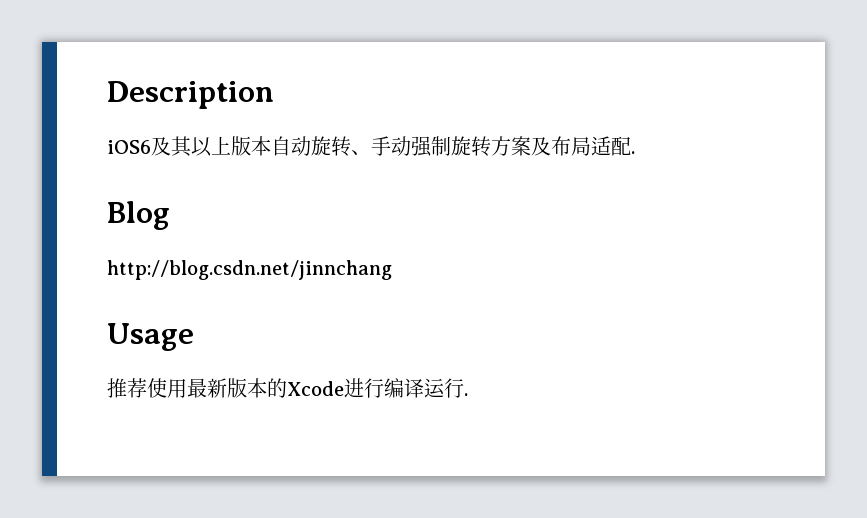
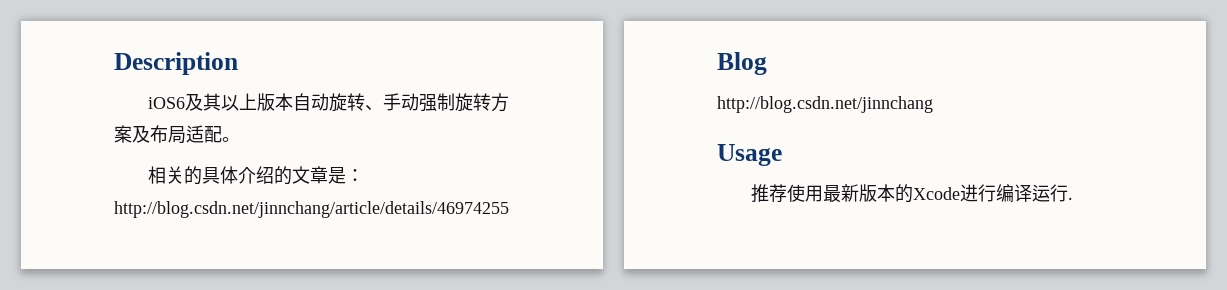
[631,151,635,154] . -> [222,137,240,142] [148,166,365,185] [114,201,509,218] 。 // 相关的具体介绍的文章是：http://blog.csdn.net/jinnchang/article/details/46974255

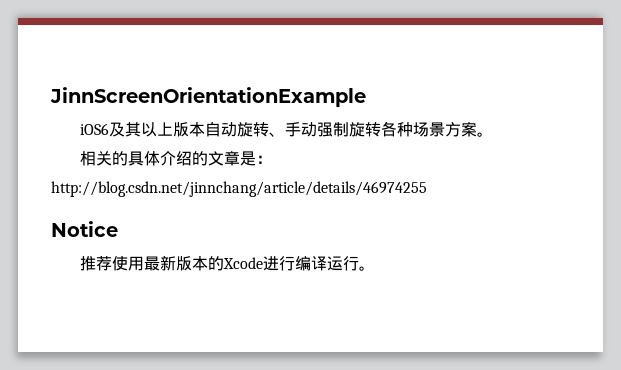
[114,52,238,75] Description -> [50,87,366,107] JinnScreenOrientationExample
[491,93,510,112] [114,125,222,144] 方案及布局适配 -> [381,121,478,137] 各种场景方案
[717,52,767,75] [717,96,933,113] [717,144,782,166] Blog // http://blog.csdn.net/jinnchang // Usage -> [51,221,118,237] Notice
[1068,197,1074,200] . -> [359,266,376,271] 。

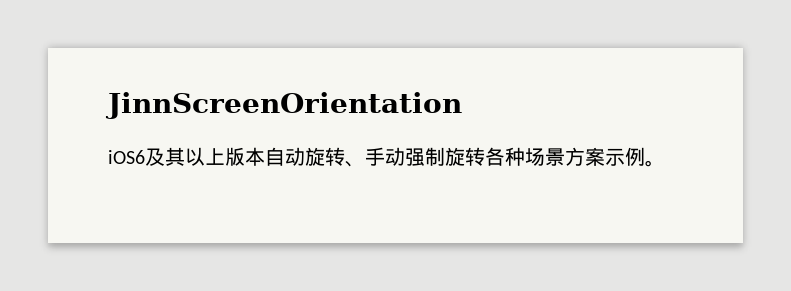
[50,87,366,107] JinnScreenOrientationExample -> [105,92,462,119] JinnScreenOrientation
[477,132,494,137] [80,151,273,166] [51,181,427,197] [51,221,118,237] [80,255,376,271] 。 // 相关的具体介绍的文章是：http://blog.csdn.net/jinnchang/article/details/46974255 // Notice // 推荐使用最新版本的Xcode进行编译运行。 -> [605,147,665,167] 示例。

